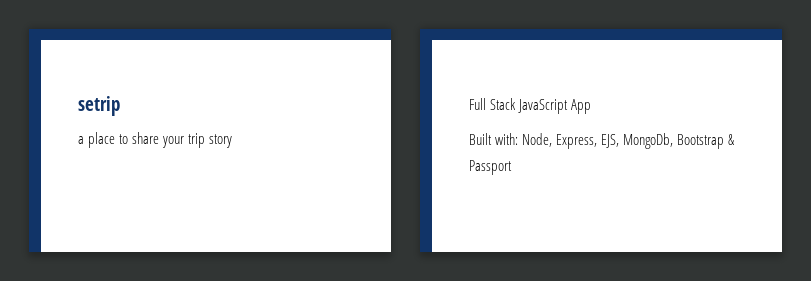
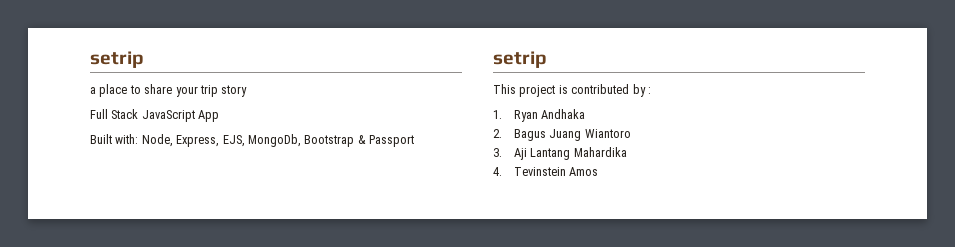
(512, 167) none -> [493,51,547,68] [493,84,651,97] [493,109,586,122] [493,129,631,141] [493,147,627,160] [493,167,599,176] // setrip // This project is contributed by : // 1. Ryan Andhaka // 2. Bagus Juang Wiantoro // 3. Aji Lantang Mahardika // 4. Tevinstein Amos

